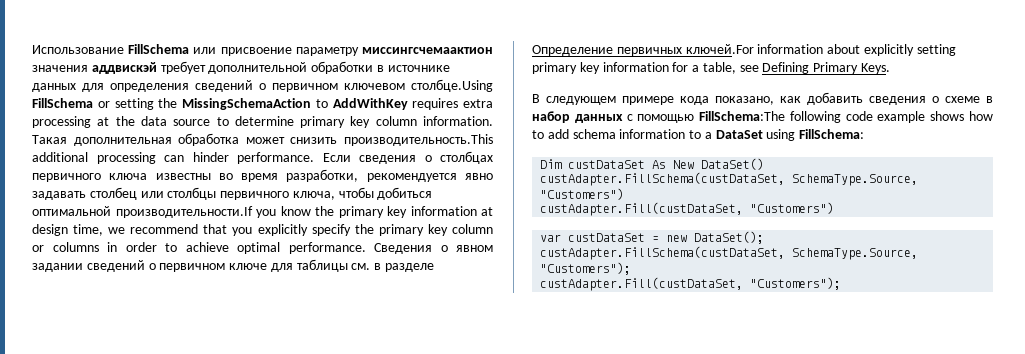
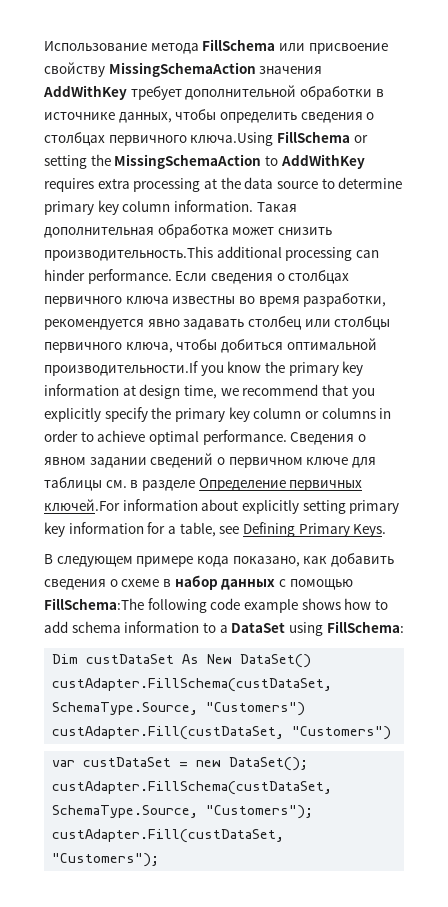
(124, 49) none -> [150,43,199,54] метода
[295,47,493,56] [32,62,157,74] параметру миссингсчемаактион значения аддвискэй -> [44,62,323,77] [43,85,127,100] свойству MissingSchemaAction значения AddWithKey
[32,79,493,92] данных для определения сведений о первичном ключевом столбце.Using -> [118,109,375,123] [44,132,274,146] данных, чтобы определить сведения о столбцах первичного ключа.Using

